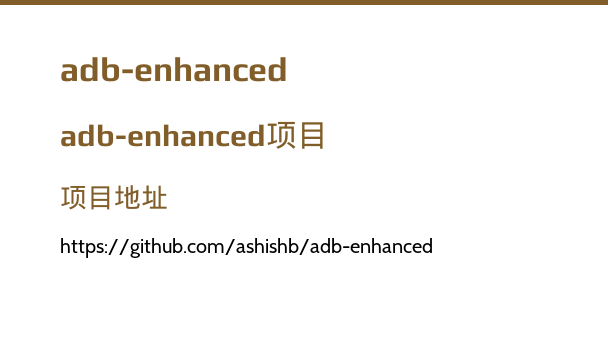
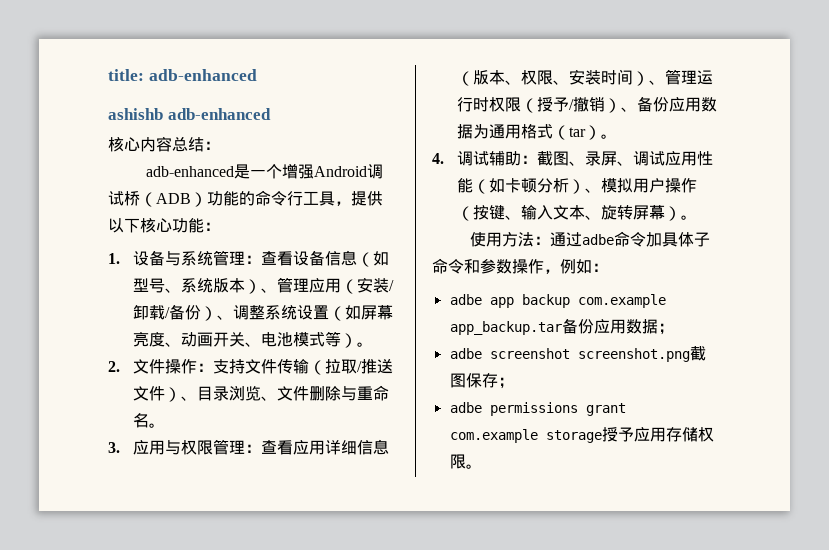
[60,57,288,82] [60,121,328,149] [60,185,168,210] [60,238,433,258] adb-enhanced // adb-enhanced项目 // 项目地址 // https://github.com/ashishb/adb-enhanced -> [108,69,257,81] [108,108,271,120] [108,136,220,152] [145,163,383,179] [108,190,383,207] [108,218,220,233] [108,250,390,267] [133,277,395,294] [133,304,394,321] [133,331,374,348] [108,358,394,375] [133,385,390,402] [133,413,166,428] [108,439,390,455] [457,69,714,86] [457,96,718,113] [457,124,618,140] [432,150,714,166] [457,178,698,194] [457,205,698,221] [469,231,710,247] [432,258,608,274] [449,294,666,308] [449,318,674,335] [449,346,706,362] [449,373,514,389] [449,402,626,416] [449,427,714,443] [449,454,482,469] title: adb-enhanced // ashishb adb-enhanced // 核心内容总结： // adb-enhanced是一个增强Android调试桥（ADB）功能的命令行工具，提供以下核心功能： // 1.设备与系统管理：查看设备信息（如型号、系统版本）、管理应用（安装/卸载/备份）、调整系统设置（如屏幕亮度、动画开关、电池模式等）。 // 2.文件操作：支持文件传输（拉取/推送文件）、目录浏览、文件删除与重命名。 // 3.应用与权限管理：查看应用详细信息（版本、权限、安装时间）、管理运行时权限（授予/撤销）、备份应用数据为通用格式（tar）。 // 4.调试辅助：截图、录屏、调试应用性能（如卡顿分析）、模拟用户操作（按键、输入文本、旋转屏幕）。 // 使用方法：通过adbe命令加具体子命令和参数操作，例如： // adbe app backup com.example app_backup.tar备份应用数据； // adbe screenshot screenshot.png截图保存； // adbe permissions grant com.example storage授予应用存储权限。

